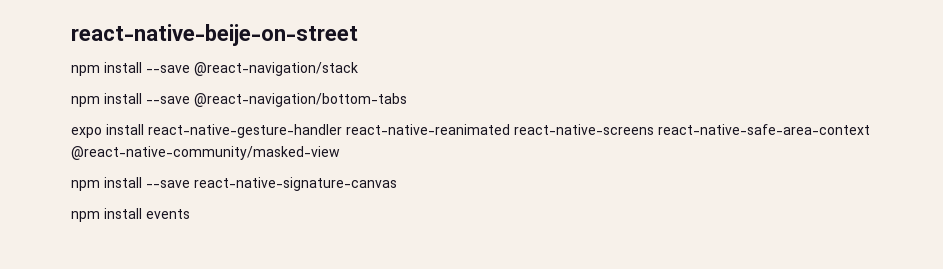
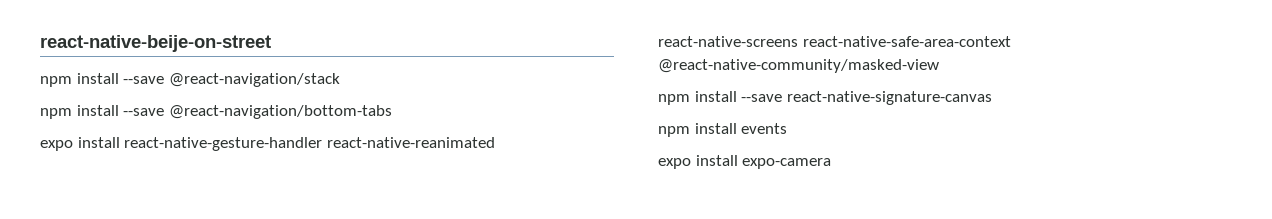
(190, 214) none -> [658,155,832,169] // expo install expo-camera

